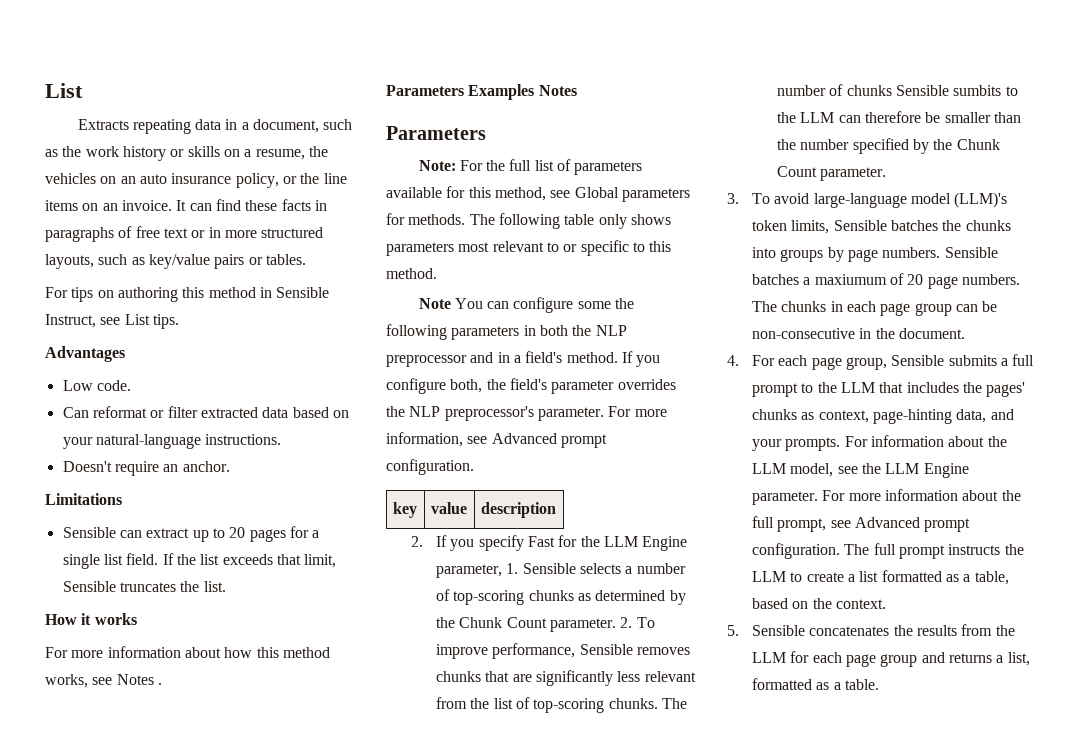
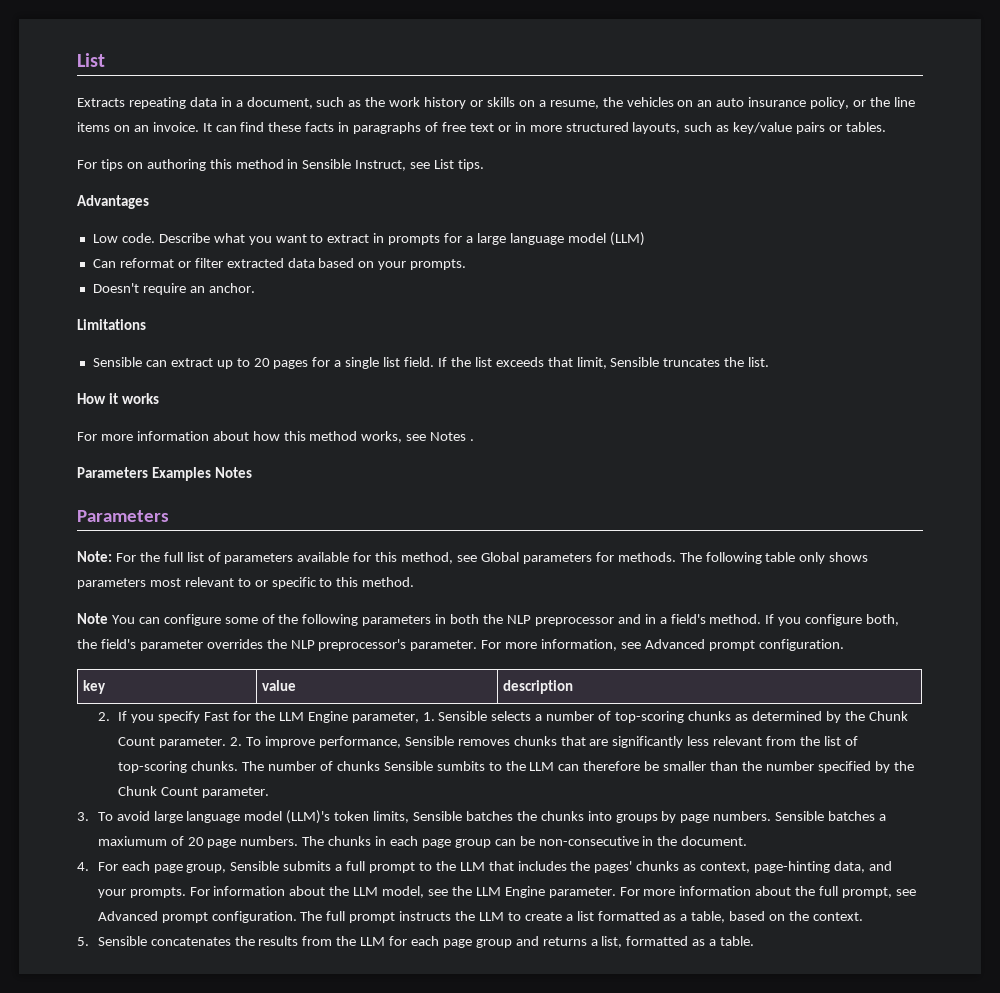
(131, 385) none -> [158,232,645,246] Describe what you want to extract in prompts for a large language model (LLM)
[95,434,282,449] natural-language instructions. -> [410,259,467,270] prompts.
(611, 305) none -> [261,614,275,624] of
[813,193,907,208] large-language -> [153,811,241,823] large language

